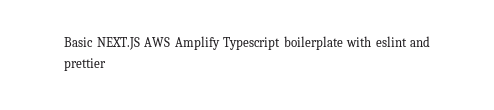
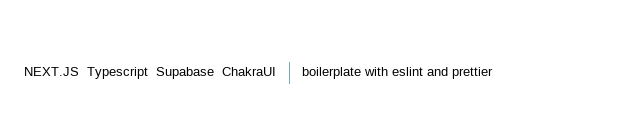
[64,36,280,50] Basic NEXT.JS AWS Amplify Typescript -> [24,67,276,79] NEXT.JS Typescript Supabase ChakraUI

